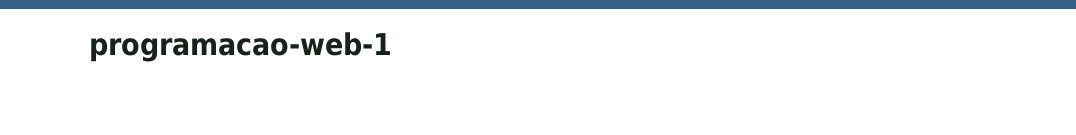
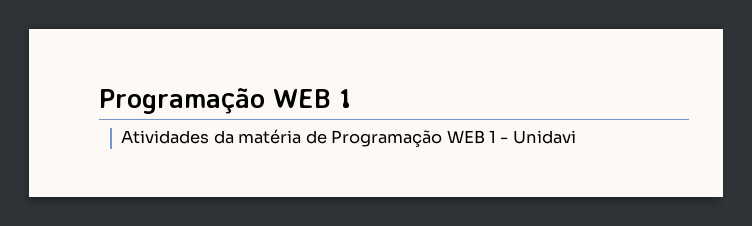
[89,32,392,62] programacao-web-1 -> [99,88,352,114] [121,129,576,147] Programação WEB 1 // Atividades da matéria de Programação WEB 1 - Unidavi

